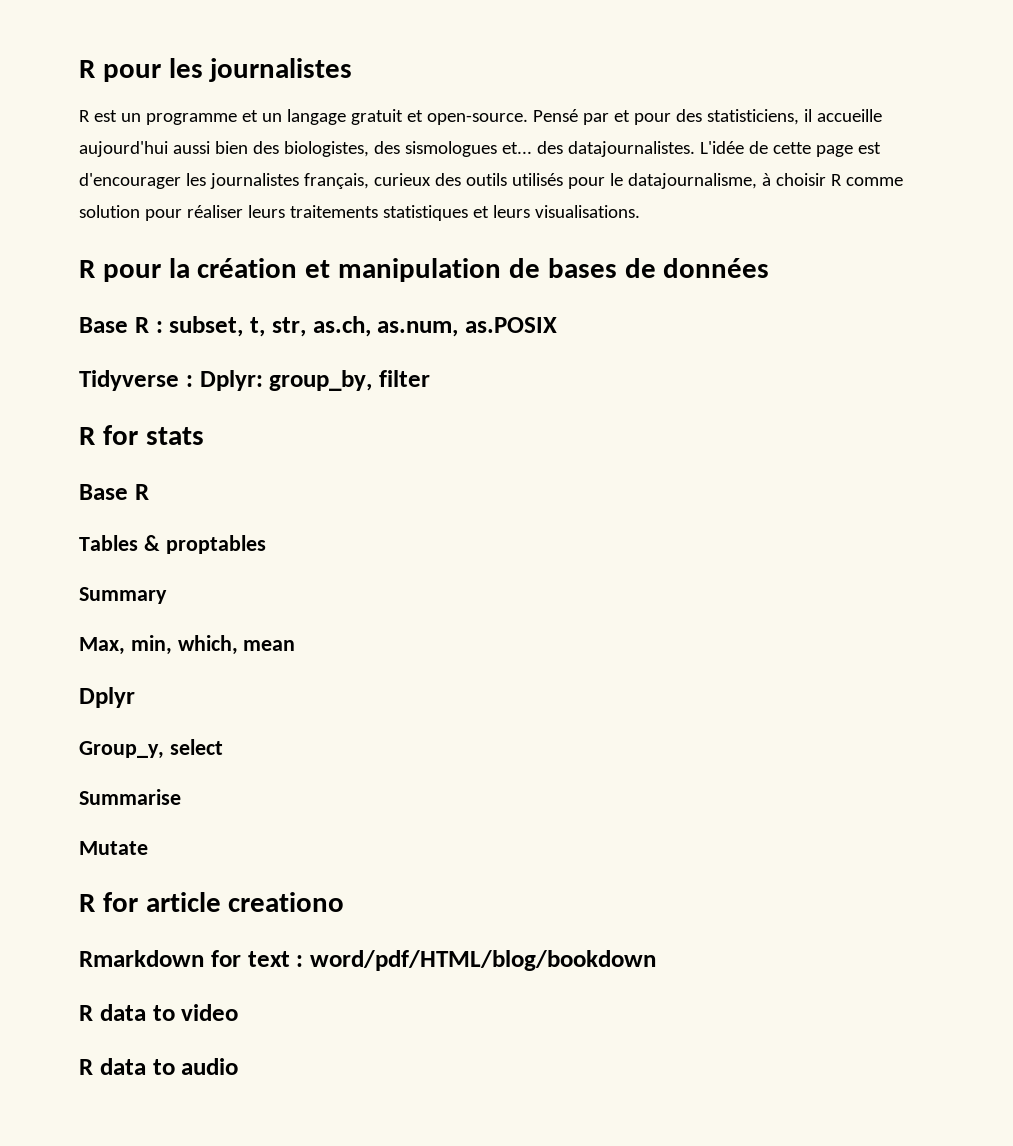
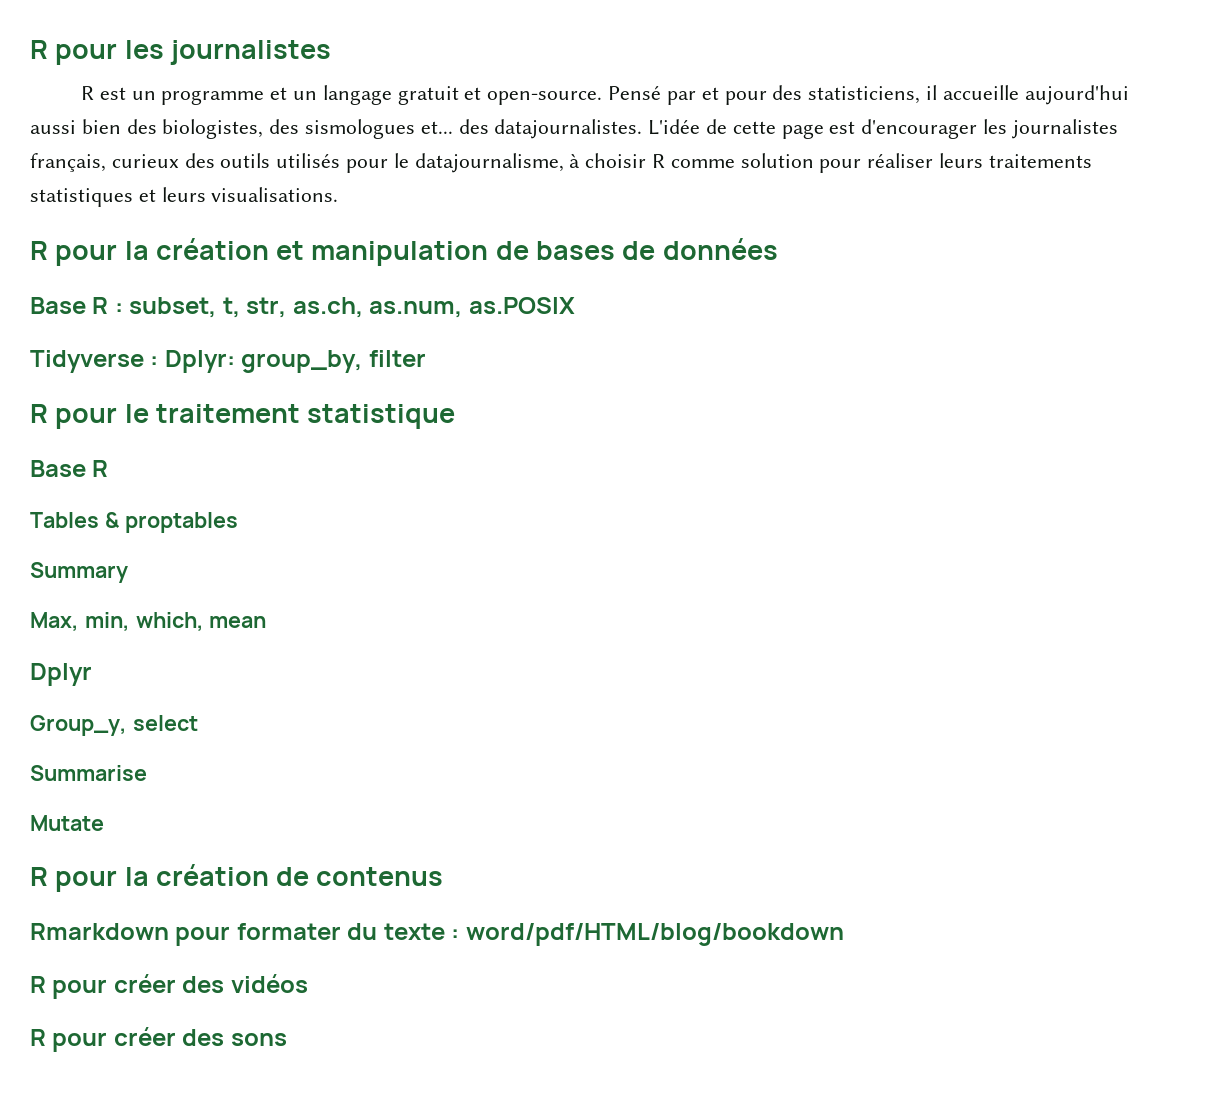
[102,425,204,445] for stats -> [55,404,456,429] pour le traitement statistique
[102,892,345,912] [79,950,656,971] [79,1004,239,1021] [79,1058,239,1075] for article creationo // Rmarkdown for text : word/pdf/HTML/blog/bookdown // R data to video // R data to audio -> [55,864,444,892] [30,923,844,946] [30,974,308,999] [30,1027,287,1052] pour la création de contenus // Rmarkdown pour formater du texte : word/pdf/HTML/blog/bookdown // R pour créer des vidéos // R pour créer des sons

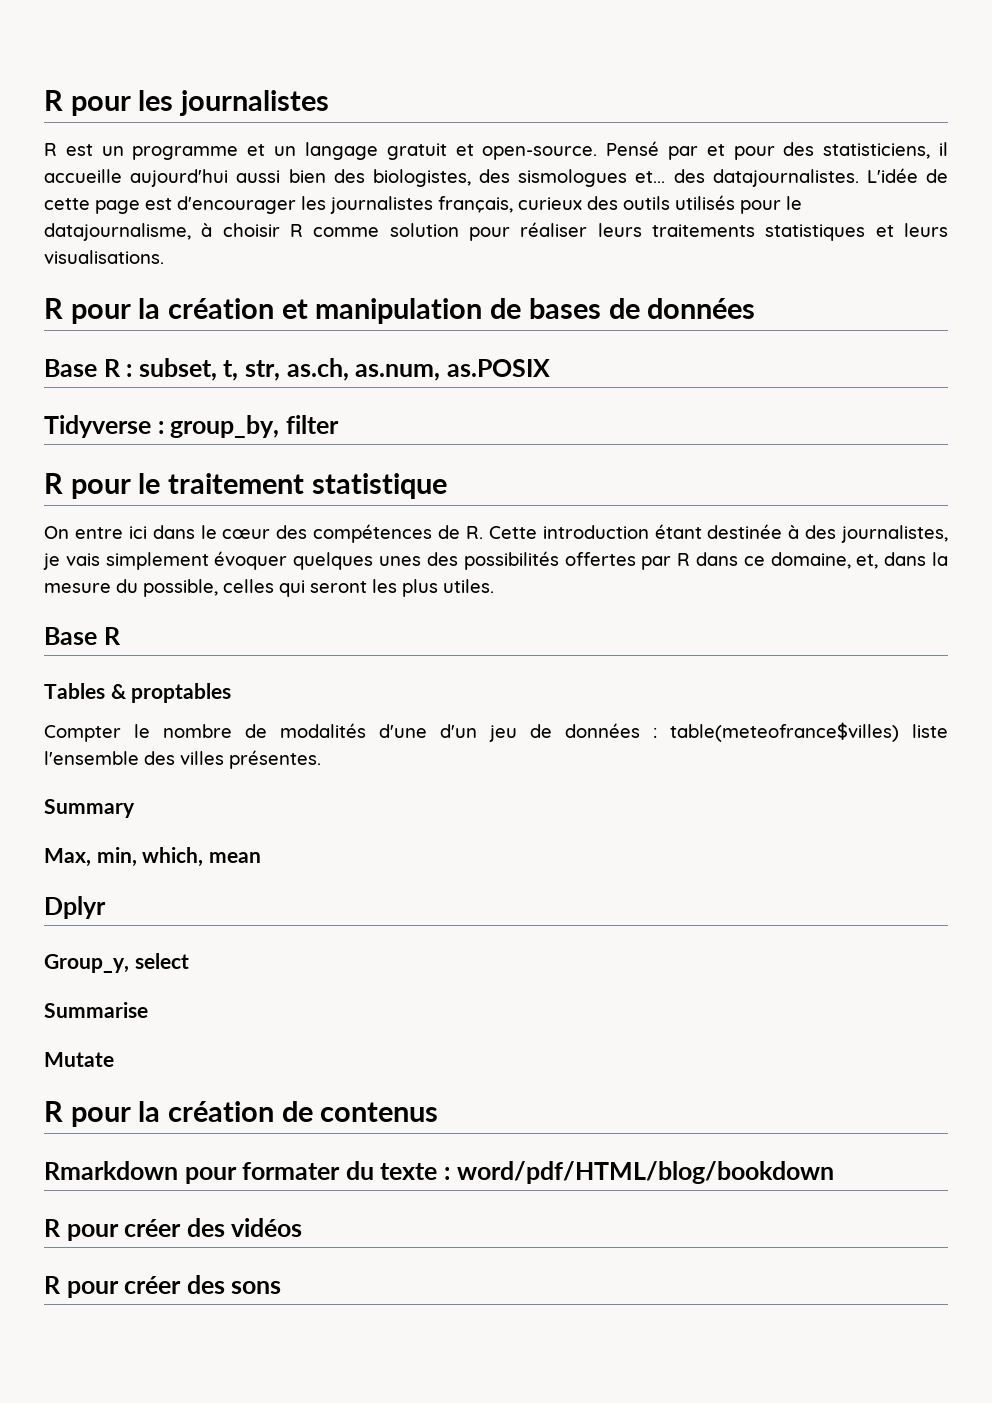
[164,350,235,373] Dplyr: -> (164, 427) none
(456, 416) none -> [44,524,948,543] [43,551,948,570] [44,579,494,597] // On entre ici dans le cœur des compétences de R. Cette introduction étant destinée à des journalistes, je vais simplement évoquer quelques unes des possibilités offertes par R dans ce domaine, et, dans la mesure du possible, celles qui seront les plus utiles.
(238, 522) none -> [44,722,948,742] [44,750,321,769] // Compter le nombre de modalités d'une d'un jeu de données : table(meteofrance$villes) liste l'ensemble des villes présentes.

